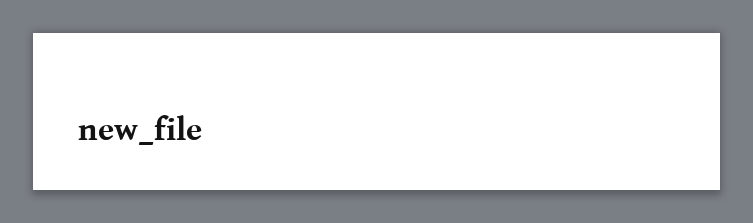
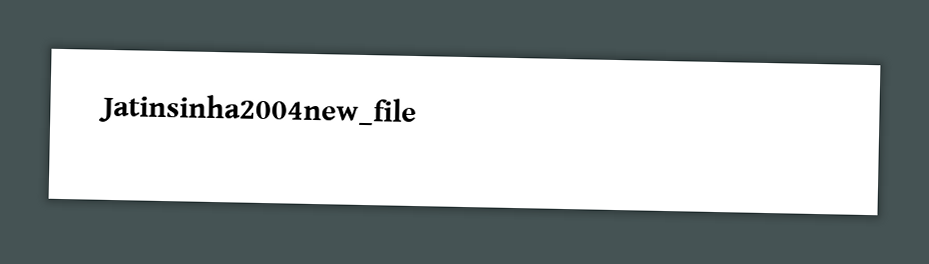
[78,115,202,145] new_file -> [98,92,417,129] Jatinsinha2004new_file

